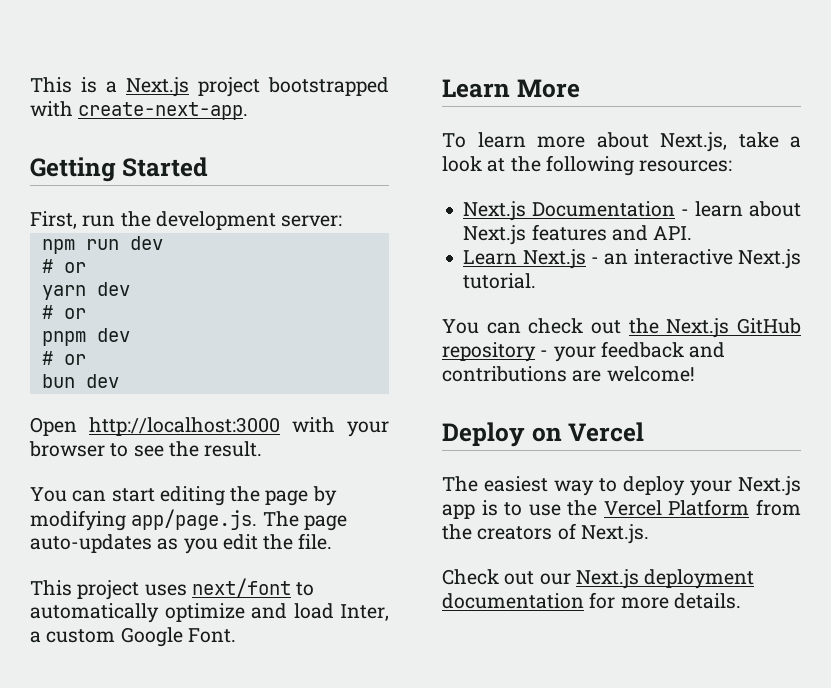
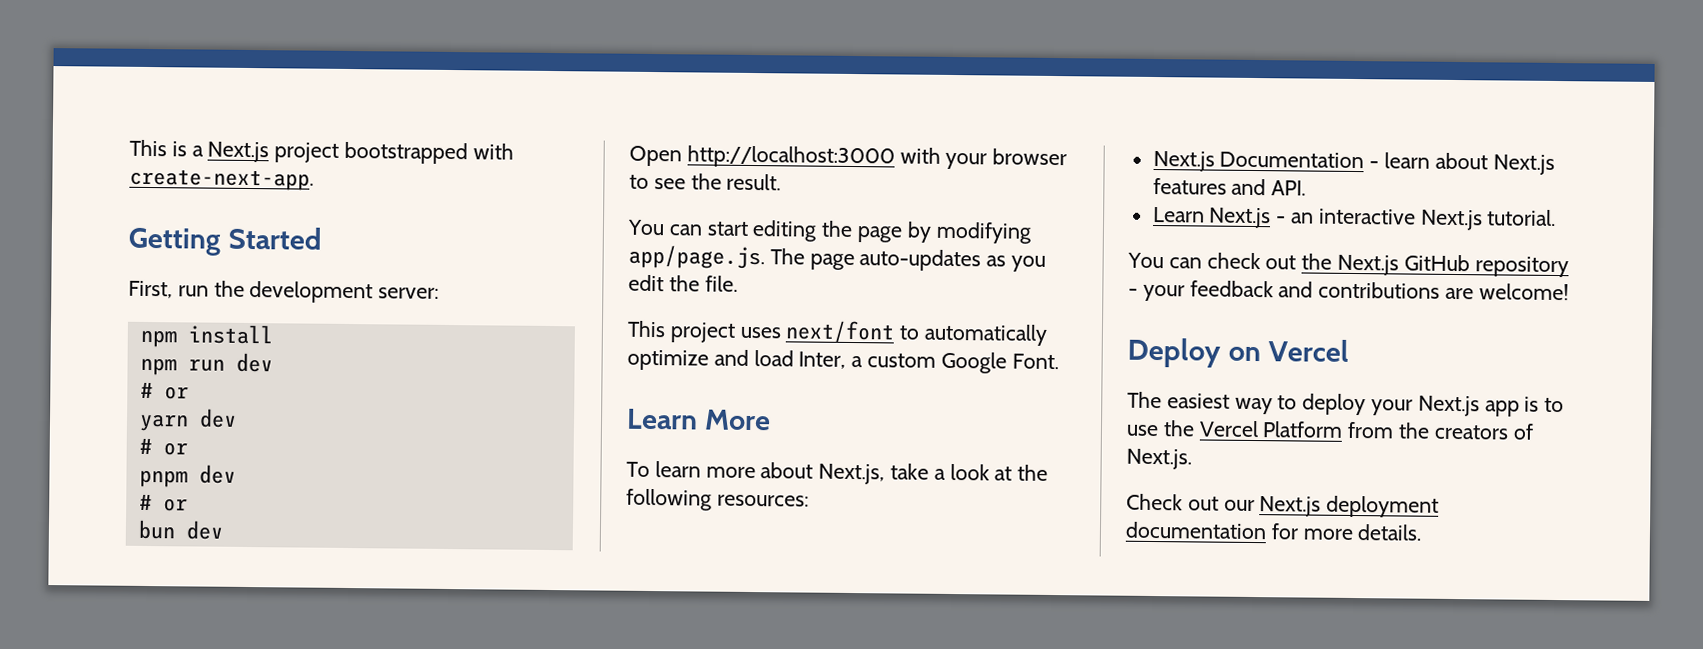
(343, 221) none -> [139,324,273,348] // npm install

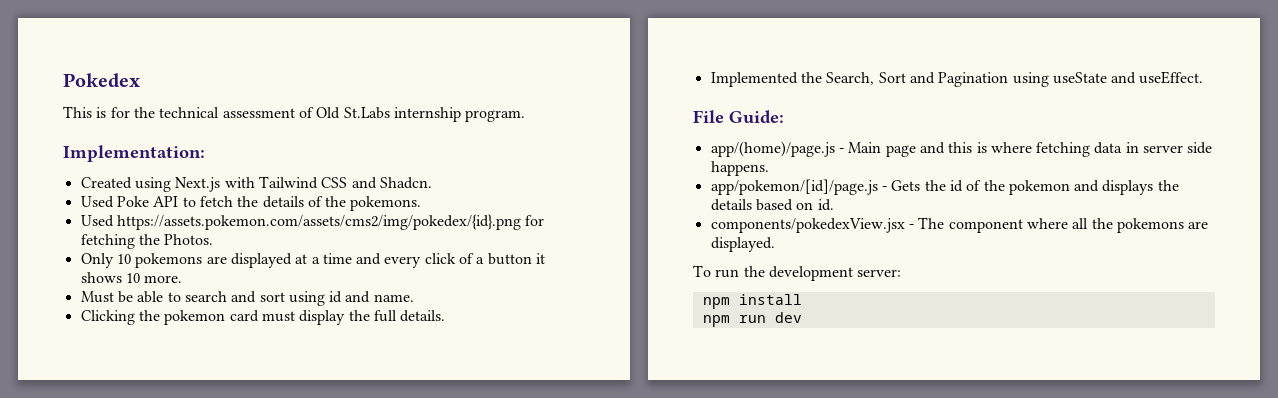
(129, 148) none -> [63,73,141,88] Pokedex //
[191,141,514,165] [129,168,314,191] [128,226,322,256] [128,280,173,299] a Next.js project bootstrapped with create-next-app. // Getting Started // First, -> [110,107,526,122] [63,145,205,162] [80,176,432,192] [80,196,422,211] [80,214,545,230] [80,234,214,249] [80,253,546,268] [80,272,183,283] [80,291,414,306] [80,310,446,325] [710,71,1204,87] [693,110,784,124] [710,141,1213,157] [710,161,769,176] [710,179,1179,195] [710,199,834,211] [710,217,1209,233] [710,237,775,252] [693,265,711,277] for the technical assessment of Old St.Labs internship program. // Implementation: // Created using Next.js with Tailwind CSS and Shadcn. // Used Poke API to fetch the details of the pokemons. // Used https://assets.pokemon.com/assets/cms2/img/pokedex/{id}.png for fetching the Photos. // Only 10 pokemons are displayed at a time and every click of a button it shows 10 more. // Must be able to search and sort using id and name. // Clicking the pokemon card must display the full details. // Implemented the Search, Sort and Pagination using useState and useEffect. // File Guide: // app/(home)/page.js - Main page and this is where fetching data in server side happens. // app/pokemon/[id]/page.js - Gets the id of the pokemon and displays the details based on id. // components/pokedexView.jsx - The component where all the pokemons are displayed. // To
[139,381,189,400] [138,408,237,432] [138,437,188,456] [138,464,236,488] [138,493,188,512] [137,519,224,540] [629,145,1068,170] [629,173,782,191] [627,219,1032,244] [628,244,1047,272] [628,274,738,292] [627,320,1049,346] [627,349,1059,374] [626,408,771,431] [626,461,1049,485] [626,488,809,511] [1152,150,1555,175] [1152,177,1307,196] [1152,206,1557,231] [1127,252,1569,278] [1128,280,1569,302] [1127,337,1349,368] [1127,391,1565,417] [1126,420,1534,440] [1126,448,1192,470] [1126,493,1440,518] [1125,521,1423,541] // # or // yarn dev // # or // pnpm dev // # or // bun dev // Open http://localhost:3000 with your browser to see the result. // You can start editing the page by modifying app/page.js. The page auto-updates as you edit the file. // This project uses next/font to automatically optimize and load Inter, a custom Google Font. // Learn More // To learn more about Next.js, take a look at the following resources: // Next.js Documentation - learn about Next.js features and API. // Learn Next.js - an interactive Next.js tutorial. // You can check out the Next.js GitHub repository - your feedback and contributions are welcome! // Deploy on Vercel // The easiest way to deploy your Next.js app is to use the Vercel Platform from the creators of Next.js. // Check out our Next.js deployment documentation for more details. -> (802, 317) none

